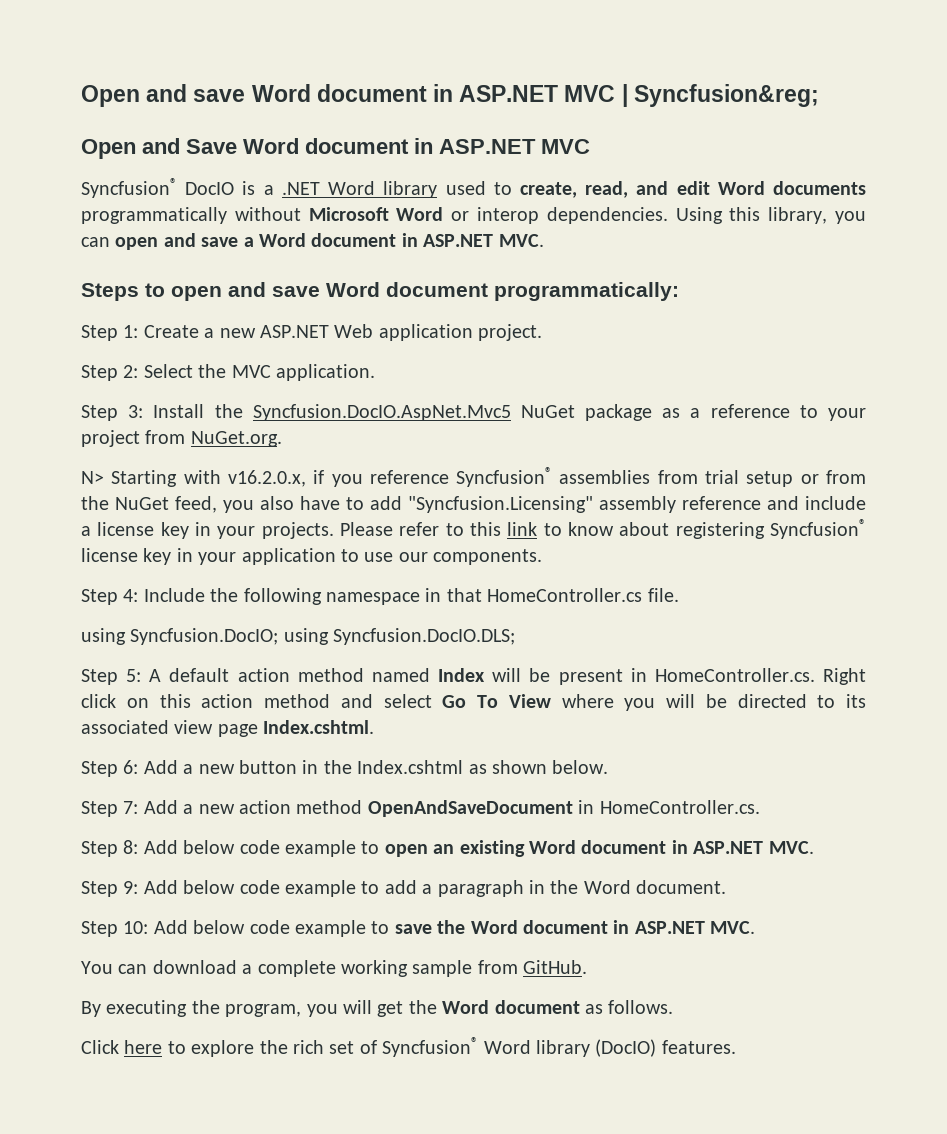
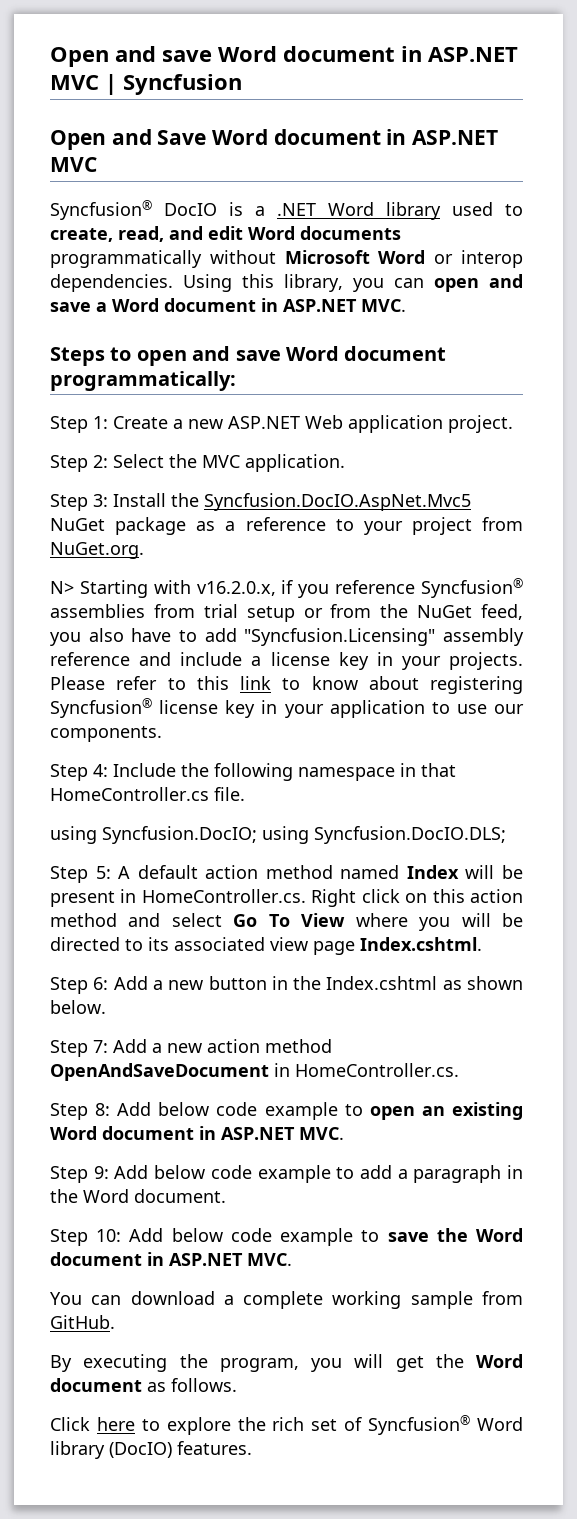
[633,84,819,107] Syncfusion&reg; -> [123,74,242,95] Syncfusion

